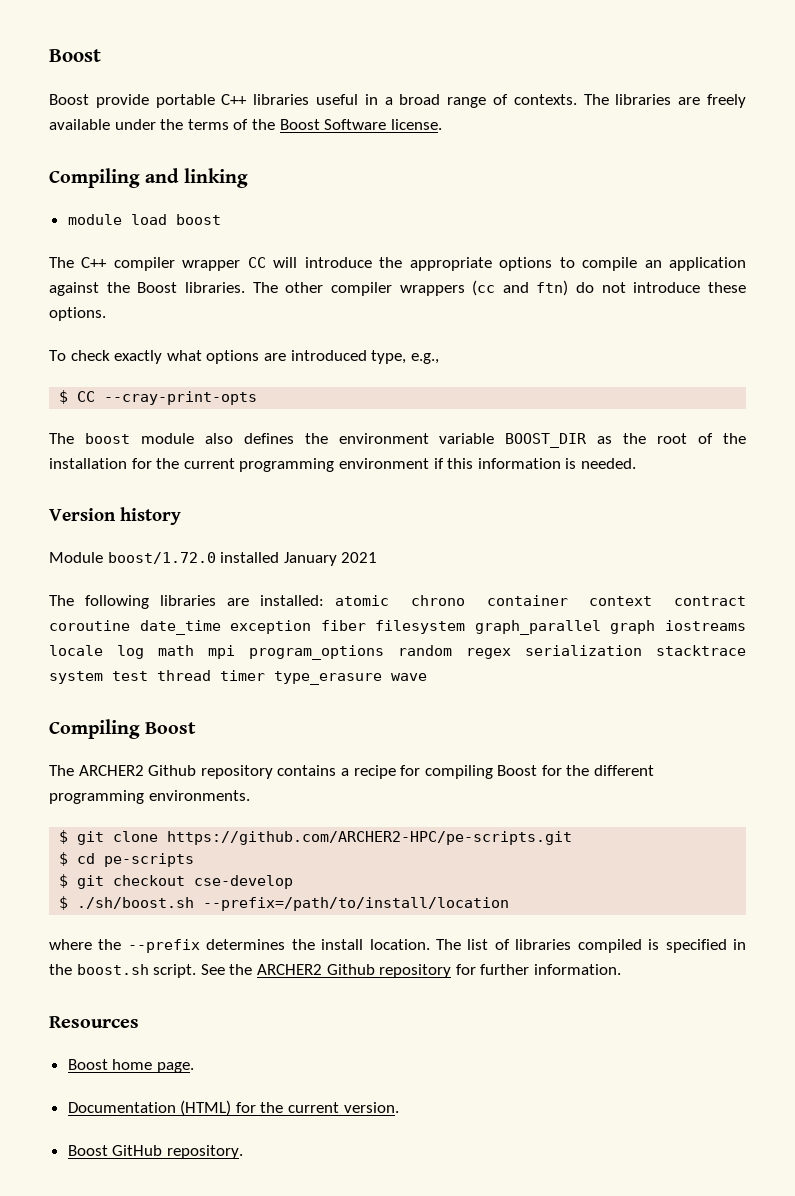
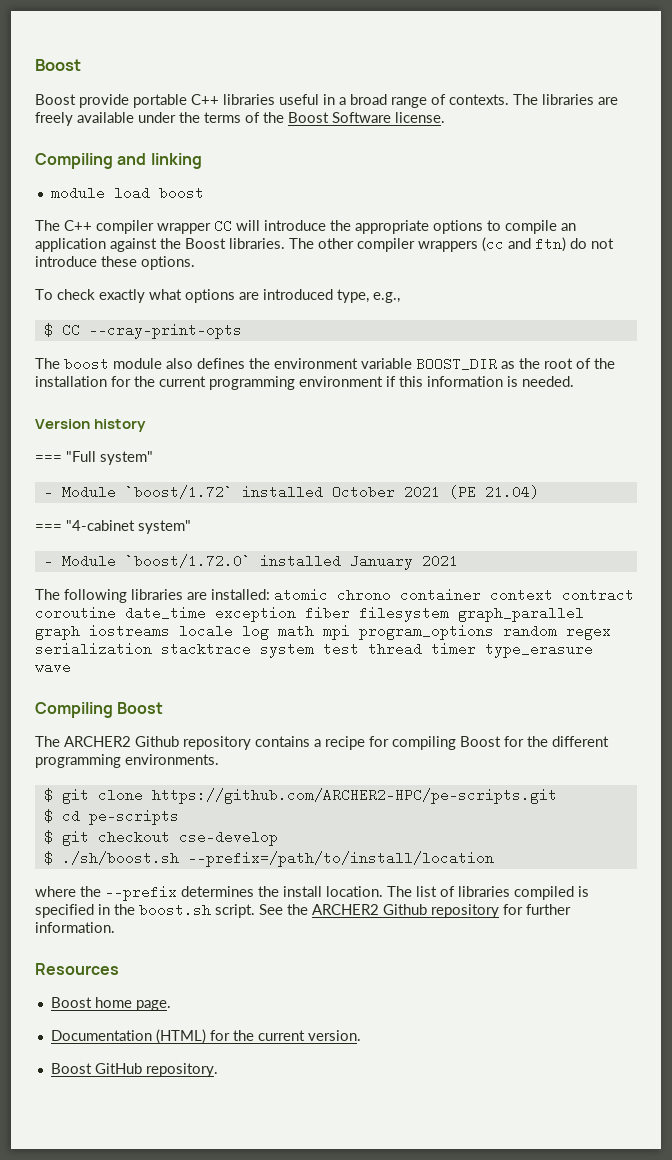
[49,552,216,564] Module boost/1.72.0 -> [35,451,153,465] [43,485,539,499] [35,520,191,534] [43,554,251,568] === "Full system" // - Module `boost/1.72` installed October 2021 (PE 21.04) // === "4-cabinet system" // - Module `boost/1.72.0`

